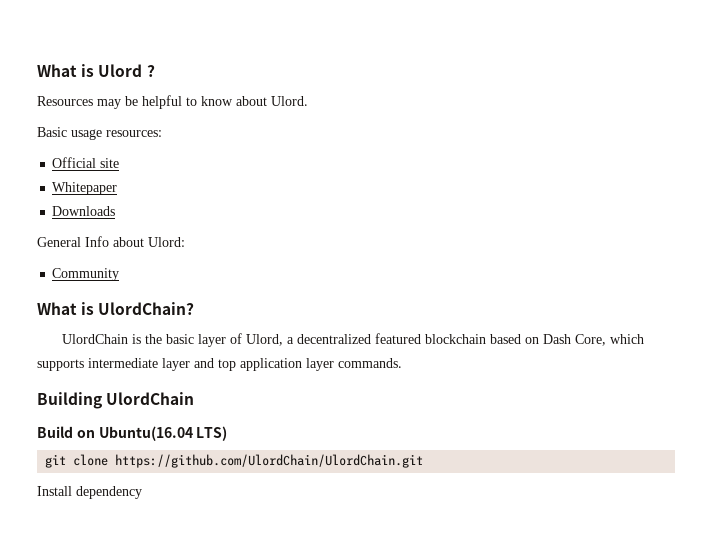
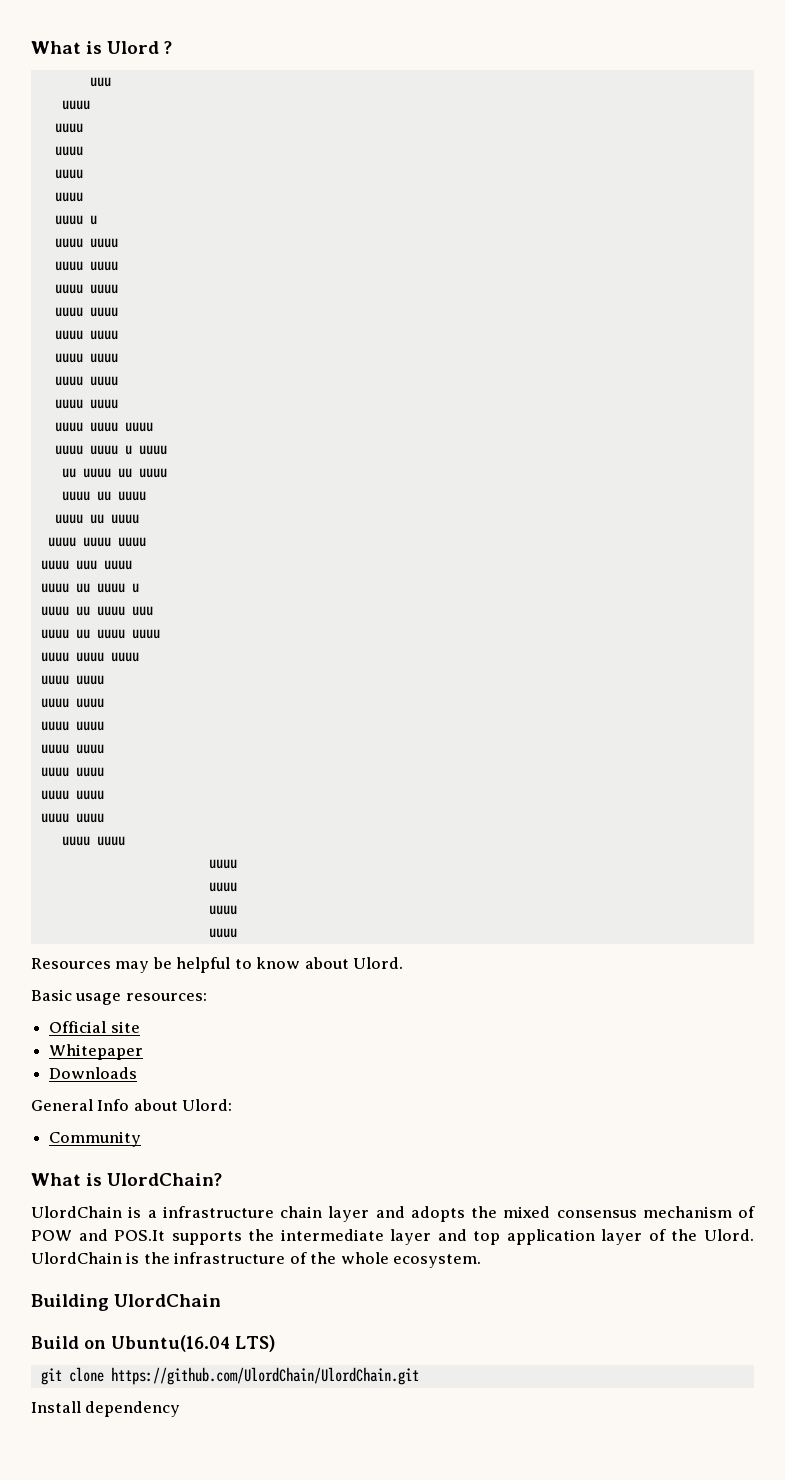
(155, 71) none -> [89,77,111,87] [61,100,90,110] [54,123,83,133] [54,146,83,156] [54,169,83,179] [54,192,83,202] [54,215,97,225] [54,238,118,248] [54,261,118,271] [54,284,118,294] [54,307,118,317] [54,330,118,340] [54,353,118,363] [54,376,118,386] [54,399,118,409] [54,422,153,432] [54,445,167,455] [61,468,167,478] [61,491,146,501] [54,514,139,524] [47,537,146,547] [40,560,132,570] [40,583,139,593] [40,606,153,616] [40,629,160,639] [40,652,139,662] [40,675,104,685] [40,698,104,708] [40,721,104,731] [40,744,104,754] [40,767,104,777] [40,790,104,800] [40,813,104,823] [61,836,125,846] [208,859,237,869] [208,882,237,892] [208,905,237,915] [208,928,237,938] // uuu // uuuu // uuuu // uuuu // uuuu // uuuu // uuuu u // uuuu uuuu // uuuu uuuu // uuuu uuuu // uuuu uuuu // uuuu uuuu // uuuu uuuu // uuuu uuuu // uuuu uuuu // uuuu uuuu uuuu // uuuu uuuu u uuuu // uu uuuu uu uuuu // uuuu uu uuuu // uuuu uu uuuu // uuuu uuuu uuuu // uuuu uuu uuuu // uuuu uu uuuu u // uuuu uu uuuu uuu // uuuu uu uuuu uuuu // uuuu uuuu uuuu // uuuu uuuu // uuuu uuuu // uuuu uuuu // uuuu uuuu // uuuu uuuu // uuuu uuuu // uuuu uuuu // uuuu uuuu // uuuu // uuuu // uuuu // uuuu
[144,333,644,347] [37,359,84,371] the basic layer of Ulord, a decentralized featured blockchain based on Dash Core, which supports -> [147,1206,755,1222] [31,1229,275,1245] a infrastructure chain layer and adopts the mixed consensus mechanism of POW and POS.It supports the
[338,358,402,368] commands. -> [648,1229,755,1241] [31,1252,482,1268] of the Ulord. UlordChain is the infrastructure of the whole ecosystem.

